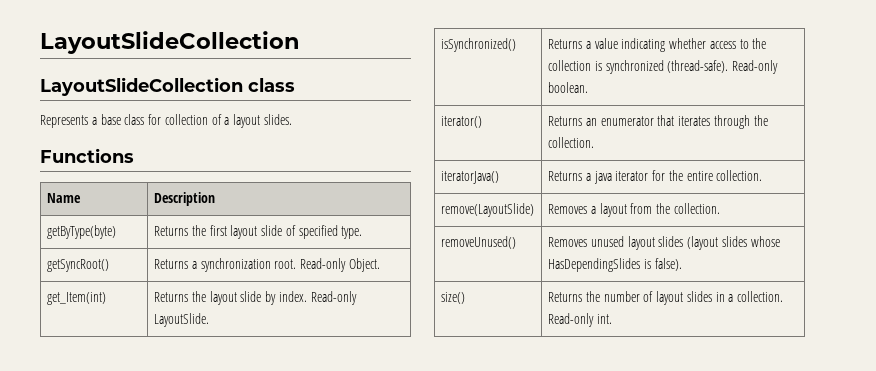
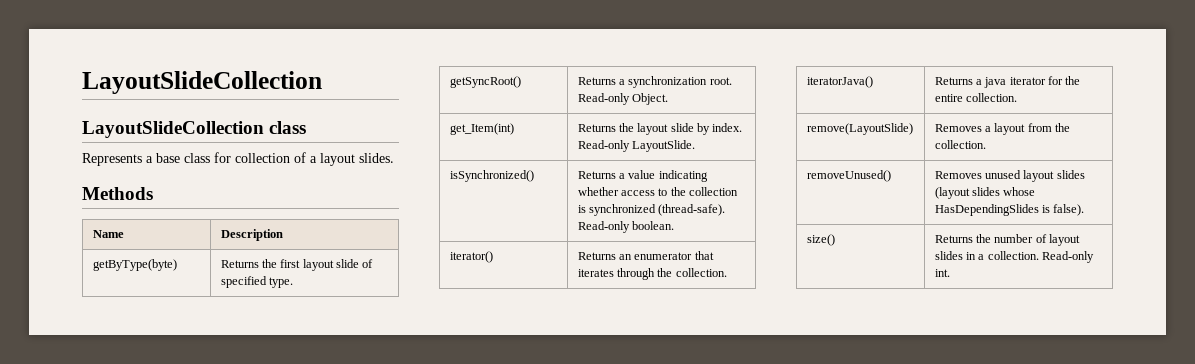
[40,148,134,163] Functions -> [82,187,153,200] Methods

